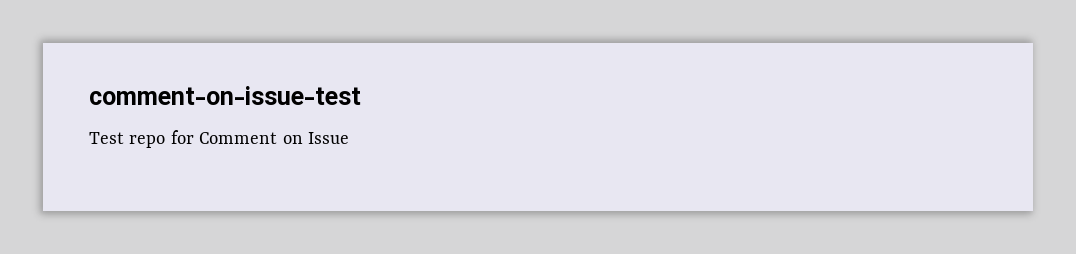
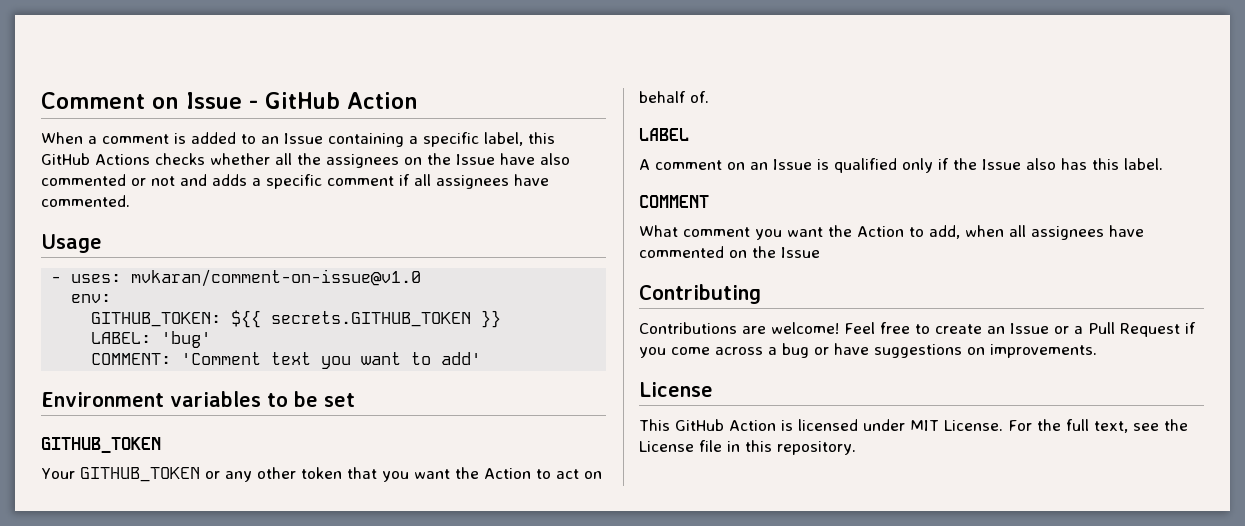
[89,86,361,105] [89,130,349,148] comment-on-issue-test // Test repo for Comment on Issue -> [41,92,418,109] [41,132,555,147] [41,153,570,168] [41,174,549,189] [41,195,130,207] [41,234,102,253] [51,269,422,287] [71,294,112,303] [91,310,502,328] [91,331,212,348] [91,352,482,369] [41,391,355,407] [41,437,161,453] [41,467,602,482] [639,91,709,103] [639,128,689,141] [639,158,1163,173] [639,195,709,208] [639,225,1144,240] [639,246,820,258] [639,284,761,304] [639,322,1196,337] [639,343,1097,358] [639,382,713,397] [639,419,1188,433] [639,440,856,455] Comment on Issue - GitHub Action // When a comment is added to an Issue containing a specific label, this GitHub Actions checks whether all the assignees on the Issue have also commented or not and adds a specific comment if all assignees have commented. // Usage // - uses: mvkaran/comment-on-issue@v1.0 // env: // GITHUB_TOKEN: ${{ secrets.GITHUB_TOKEN }} // LABEL: 'bug' // COMMENT: 'Comment text you want to add' // Environment variables to be set // GITHUB_TOKEN // Your GITHUB_TOKEN or any other token that you want the Action to act on behalf of. // LABEL // A comment on an Issue is qualified only if the Issue also has this label. // COMMENT // What comment you want the Action to add, when all assignees have commented on the Issue // Contributing // Contributions are welcome! Feel free to create an Issue or a Pull Request if you come across a bug or have suggestions on improvements. // License // This GitHub Action is licensed under MIT License. For the full text, see the License file in this repository.

